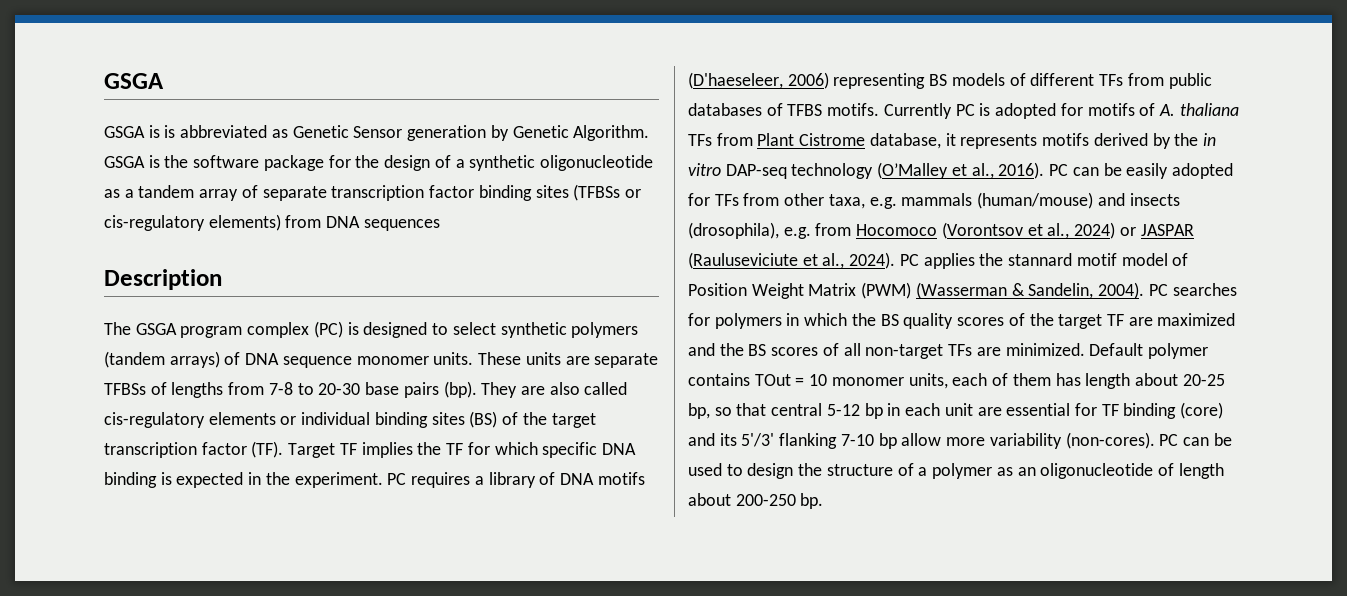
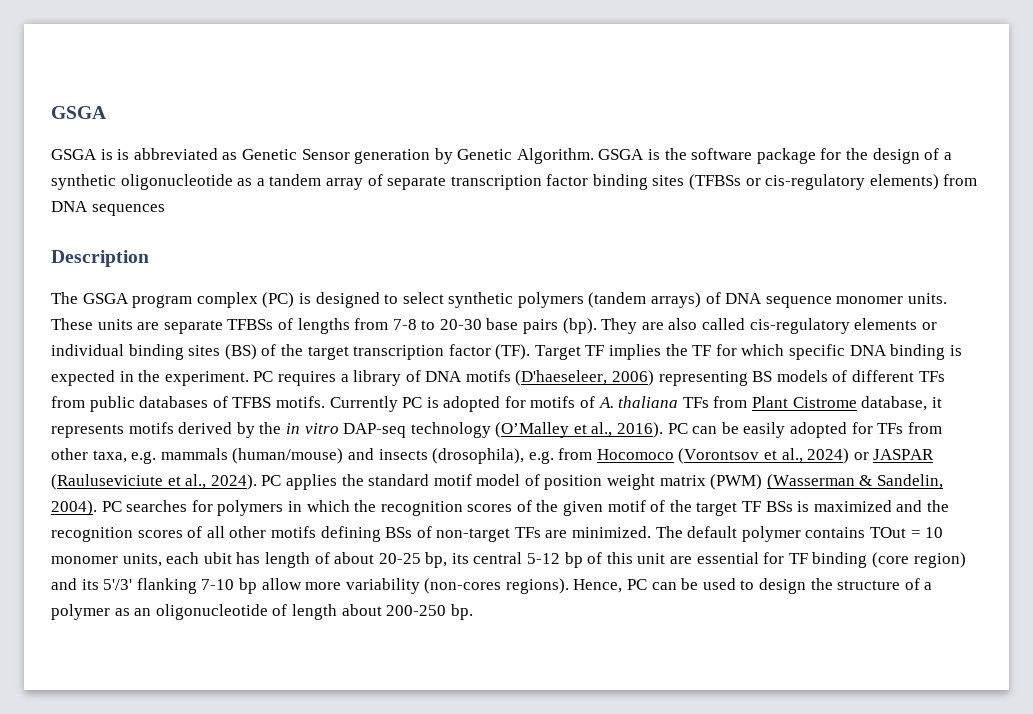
[1008,253,1073,266] stannard -> [368,474,430,486] standard
[688,283,857,299] Position Weight Matrix -> [544,474,706,490] position weight matrix
[880,313,954,329] BS quality -> [380,501,463,516] recognition
[1058,314,1153,329] target TF are -> [563,500,810,516] given motif of the target TF BSs is
[748,344,767,356] BS -> [51,527,133,542] recognition
(861, 349) none -> [229,526,432,542] other motifs defining BSs of
[1089,343,1144,356] Default -> [655,526,738,538] The default
[992,373,1051,386] of them -> [203,552,232,564] ubit
(1131, 381) none -> [314,552,330,564] of
[714,403,767,416] so that -> [451,553,469,564] its
[887,403,941,416] in each -> [587,552,633,564] of this
[1180,402,1224,419] (core) -> [871,552,966,568] (core region)
[1065,432,1155,449] (non-cores). -> [424,578,623,594] (non-cores regions). Hence,

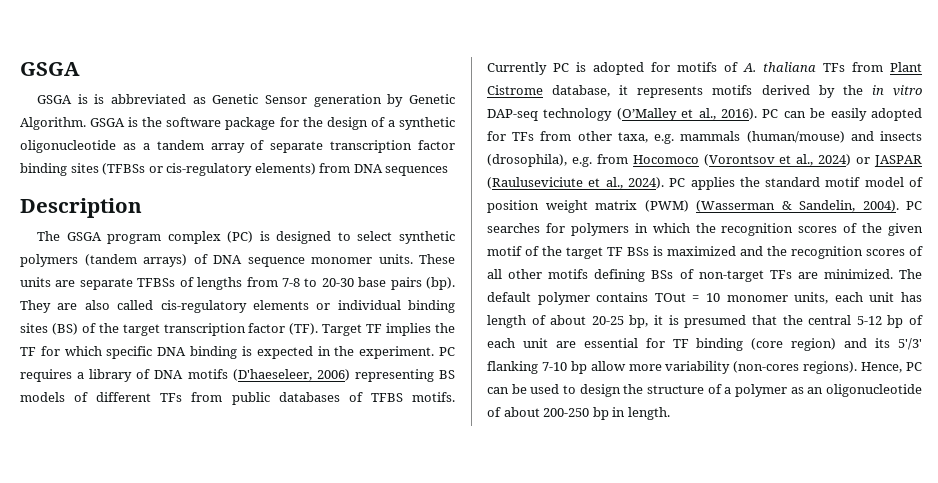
[203,552,232,564] ubit -> [869,292,895,302] unit
[451,553,469,564] its -> [654,315,803,328] it is presumed that the
[606,552,633,564] this -> [487,338,515,348] each
[291,604,337,620] length -> (501, 412) none
[450,604,473,620] bp. -> [592,407,670,420] bp in length.

